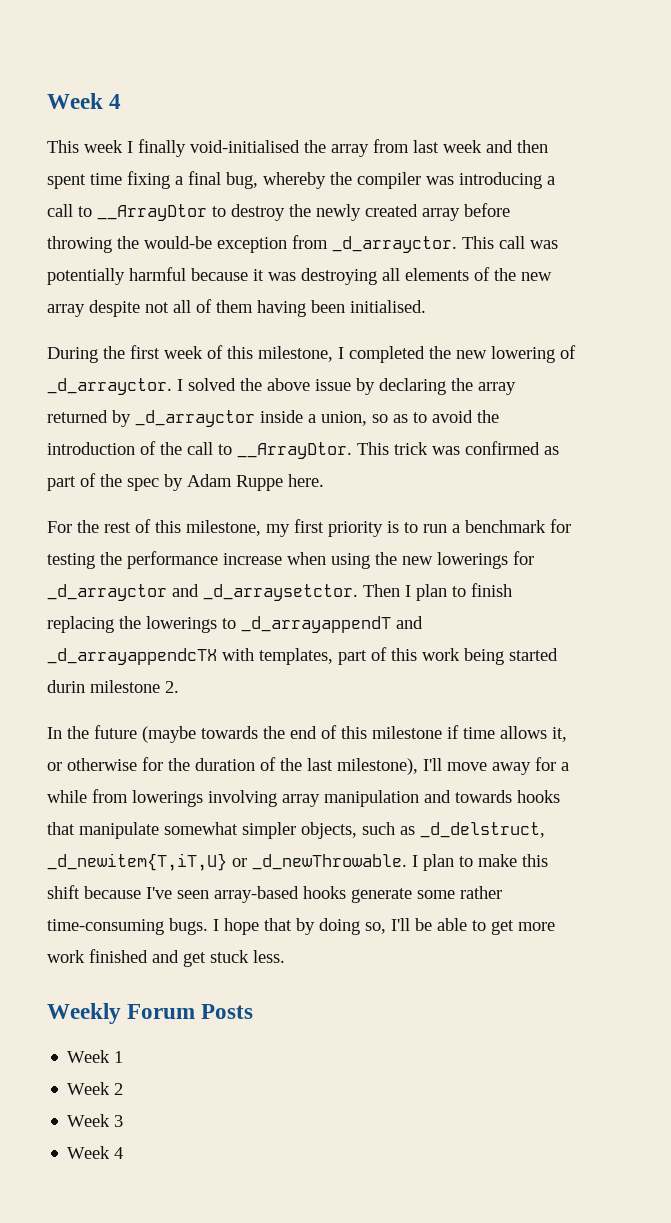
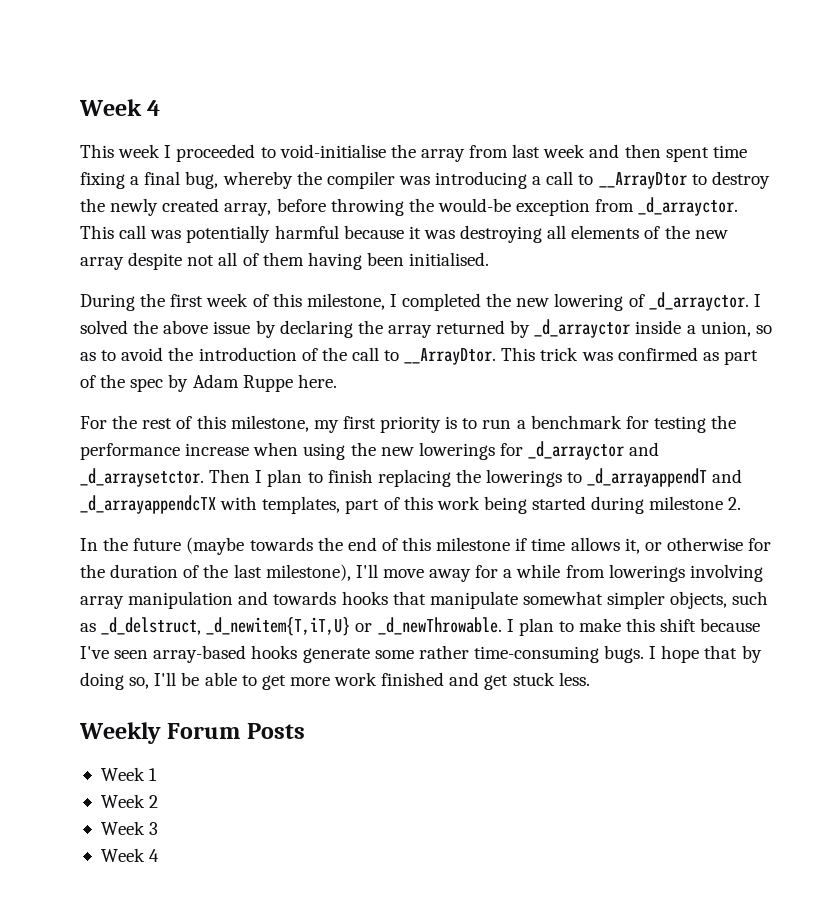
[138,139,300,157] finally void-initialised -> [176,144,386,162] proceeded to void-initialise
[422,208,460,221] array -> [224,203,272,216] array,
[47,680,85,693] durin -> [591,496,645,514] during

